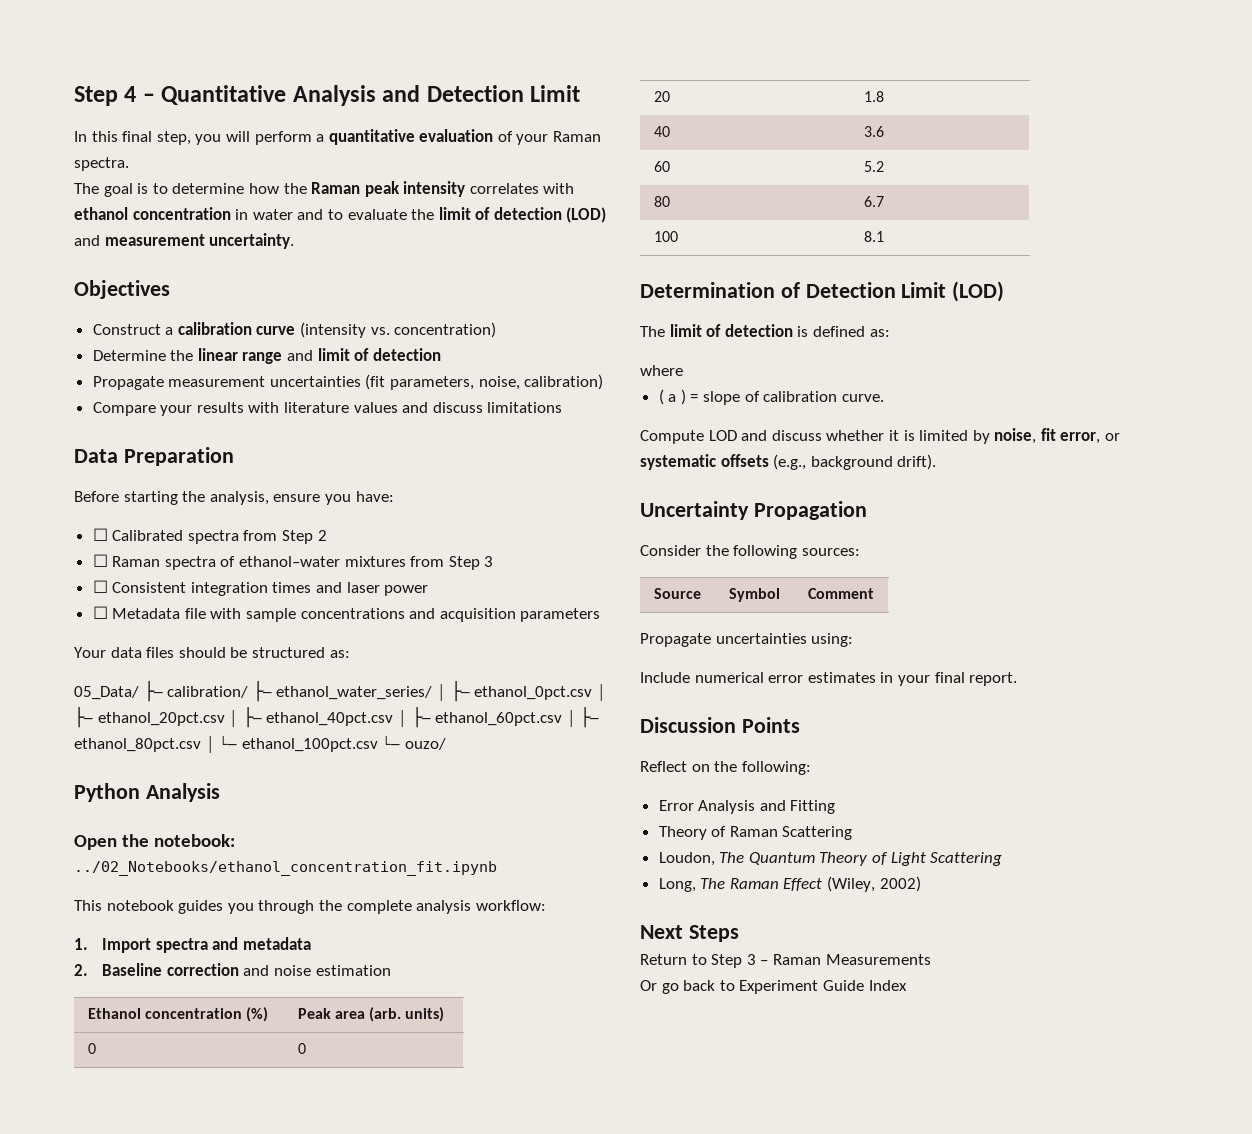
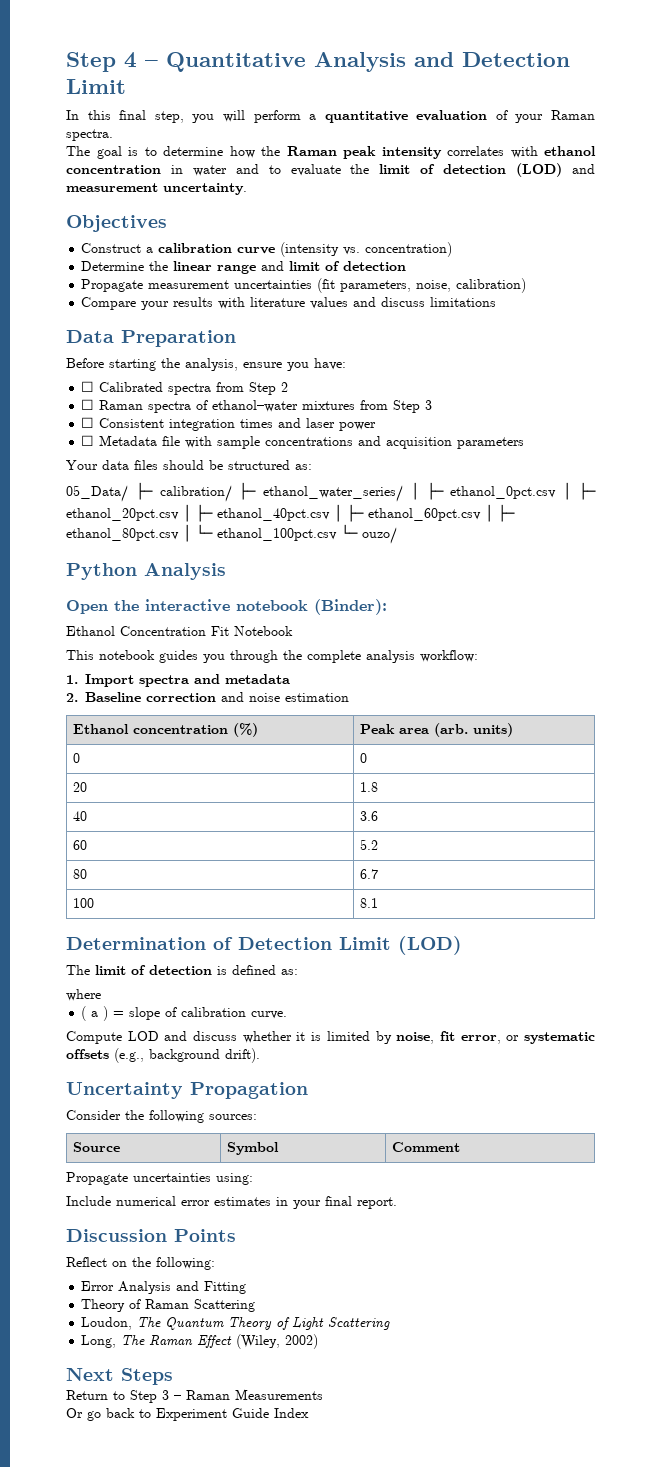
[154,834,236,847] [74,861,497,876] notebook: // ../02_Notebooks/ethanol_concentration_fit.ipynb -> [145,599,387,615] [66,626,293,636] interactive notebook (Binder): // Ethanol Concentration Fit Notebook

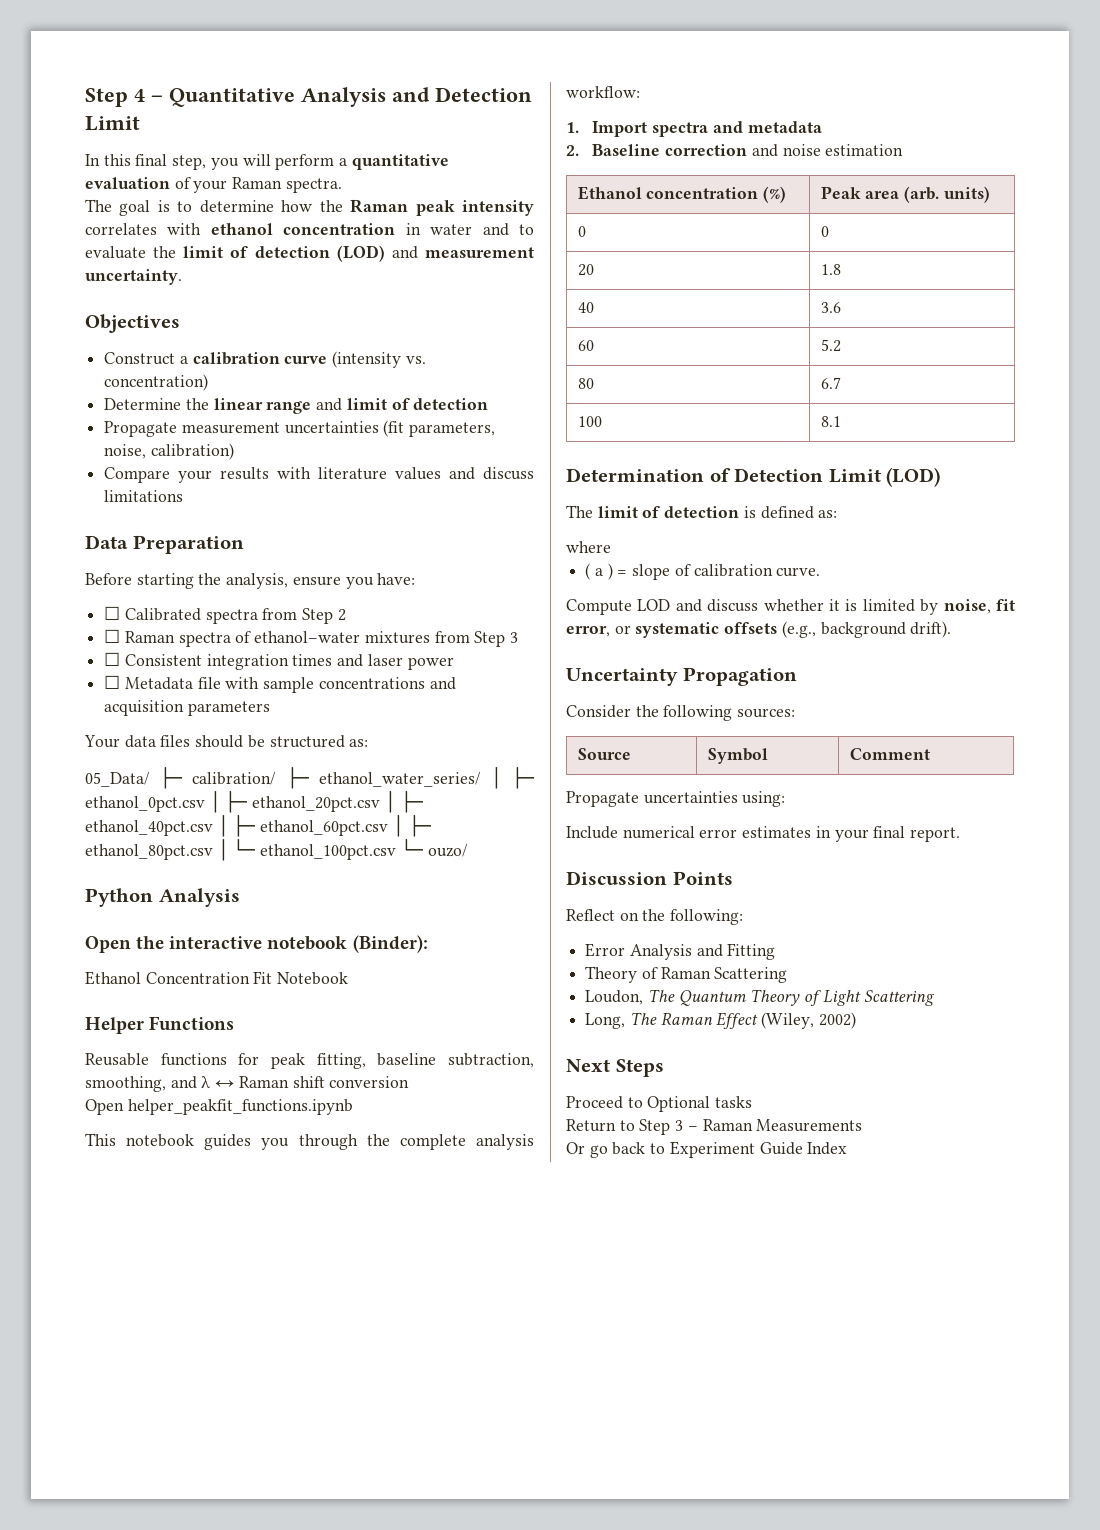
(293, 631) none -> [85,1016,235,1034] [85,1053,534,1069] [85,1076,410,1092] [85,1099,353,1115] // Helper Functions // Reusable functions for peak fitting, baseline subtraction, smoothing, and λ ↔ Raman shift conversion // Open helper_peakfit_functions.ipynb
(173, 1376) none -> [566,1096,753,1112] // Proceed to Optional tasks

